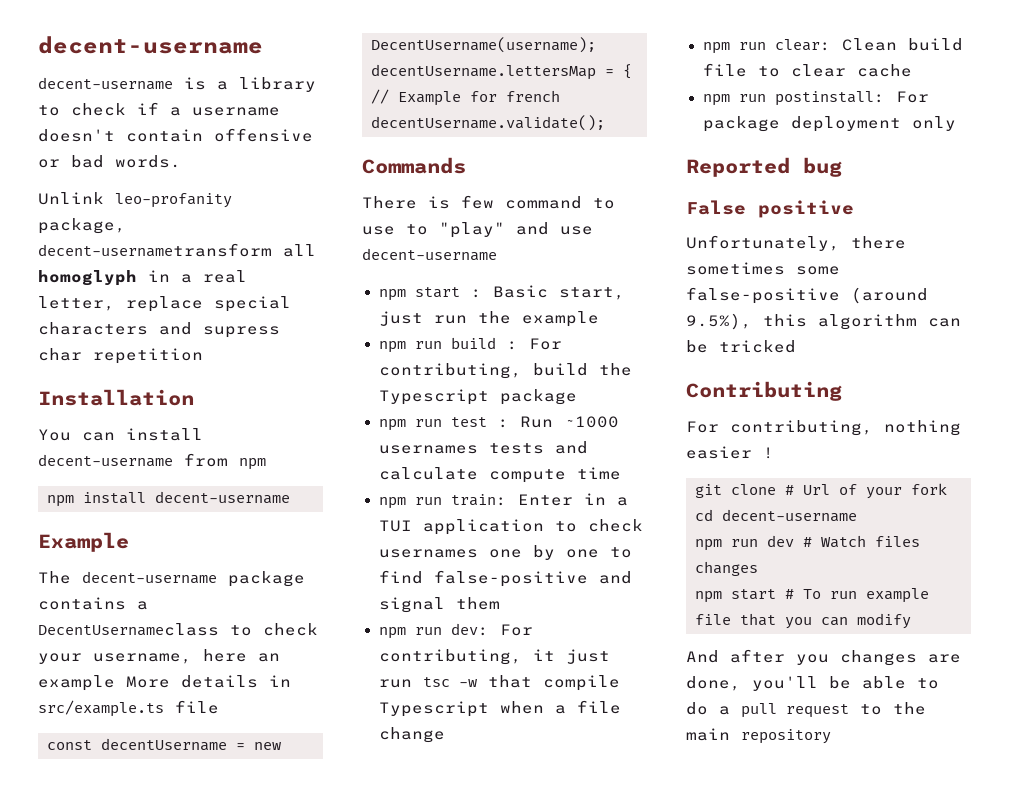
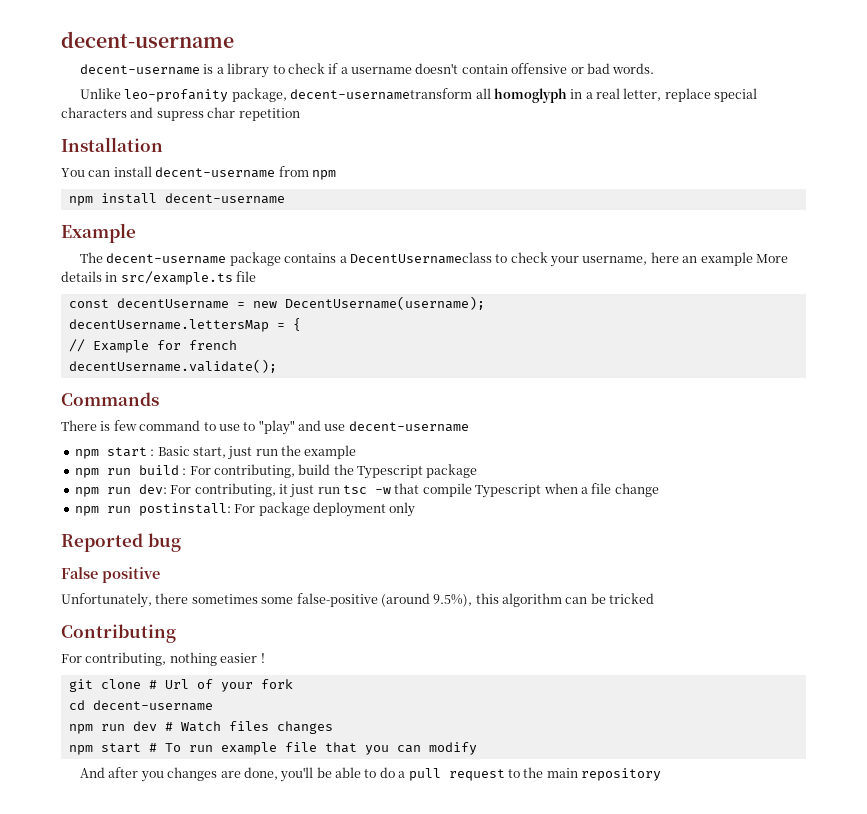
[38,192,104,205] Unlink -> [80,88,122,99] Unlike
[378,416,619,431] [378,441,588,454] [378,467,621,483] [378,493,628,509] [378,519,643,535] [378,545,632,560] [378,570,632,587] [378,597,500,613] // npm run test : Run ~1000 usernames tests and calculate compute time // npm run train: Enter in a TUI application to check usernames one by one to find false-positive and signal them -> (478, 471) none
[702,38,963,54] [702,63,912,77] // npm run clear: Clean build file to clear cache -> (659, 490) none

